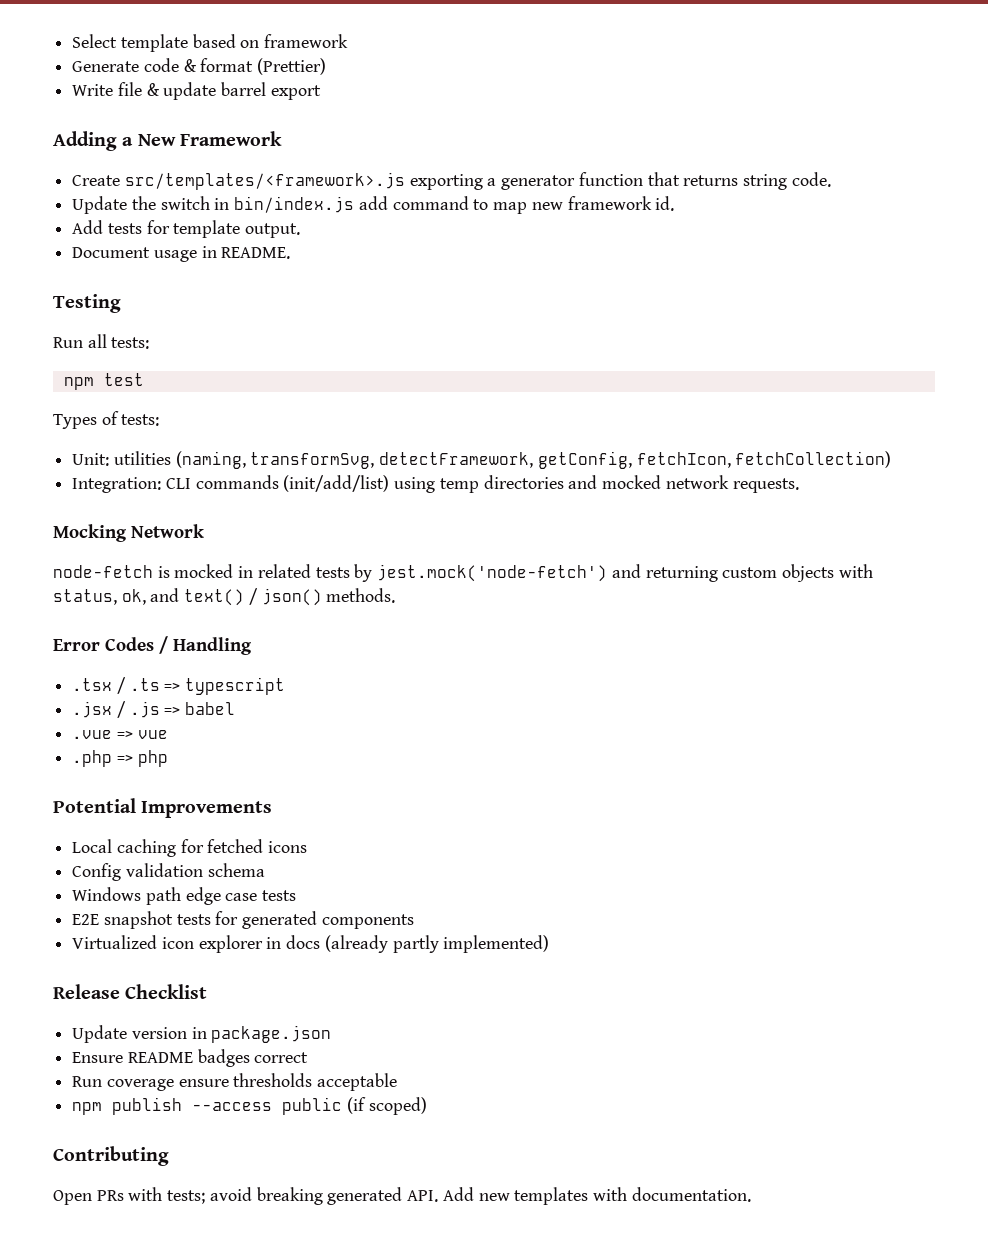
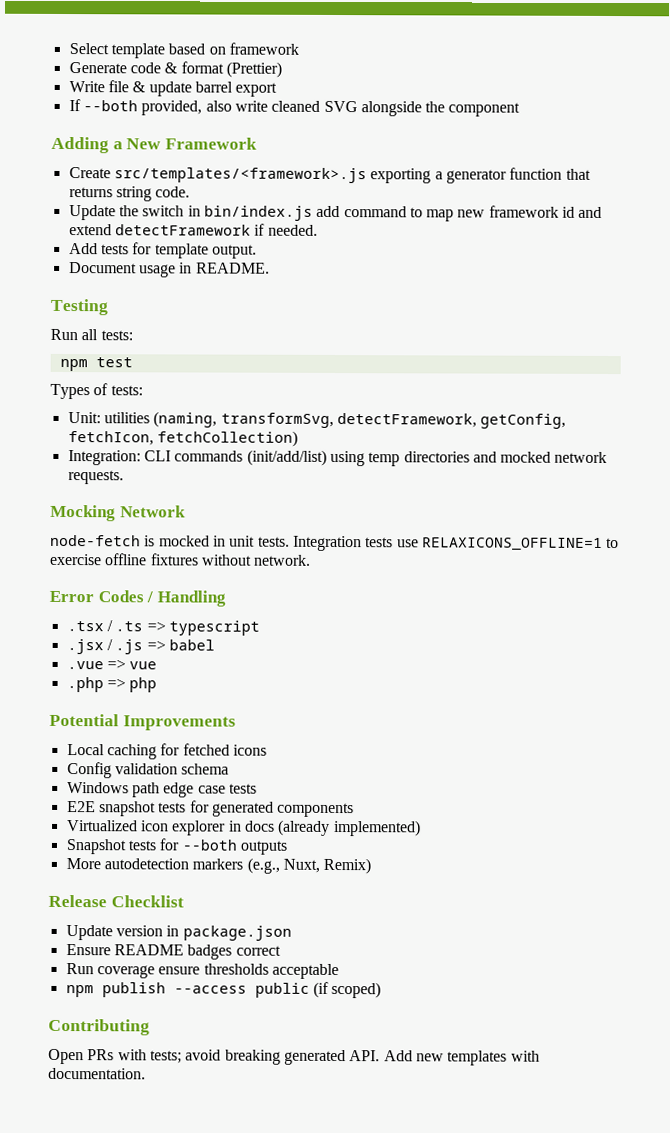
(321, 92) none -> [68,99,521,117] // If --both provided, also write cleaned SVG alongside the component
[655,196,675,211] id. -> [562,206,603,218] [68,223,318,236] id and extend detectFramework if needed.
[257,564,873,582] [53,588,396,606] related tests by jest.mock('node-fetch') and returning custom objects with status, ok, and text() / json() methods. -> [229,535,620,552] [50,553,312,566] unit tests. Integration tests use RELAXICONS_OFFLINE=1 to exercise offline fixtures without network.
[392,935,439,953] partly -> (331, 827) none
(550, 944) none -> [65,838,287,855] [65,857,372,875] // Snapshot tests for --both outputs // More autodetection markers (e.g., Nuxt, Remix)

